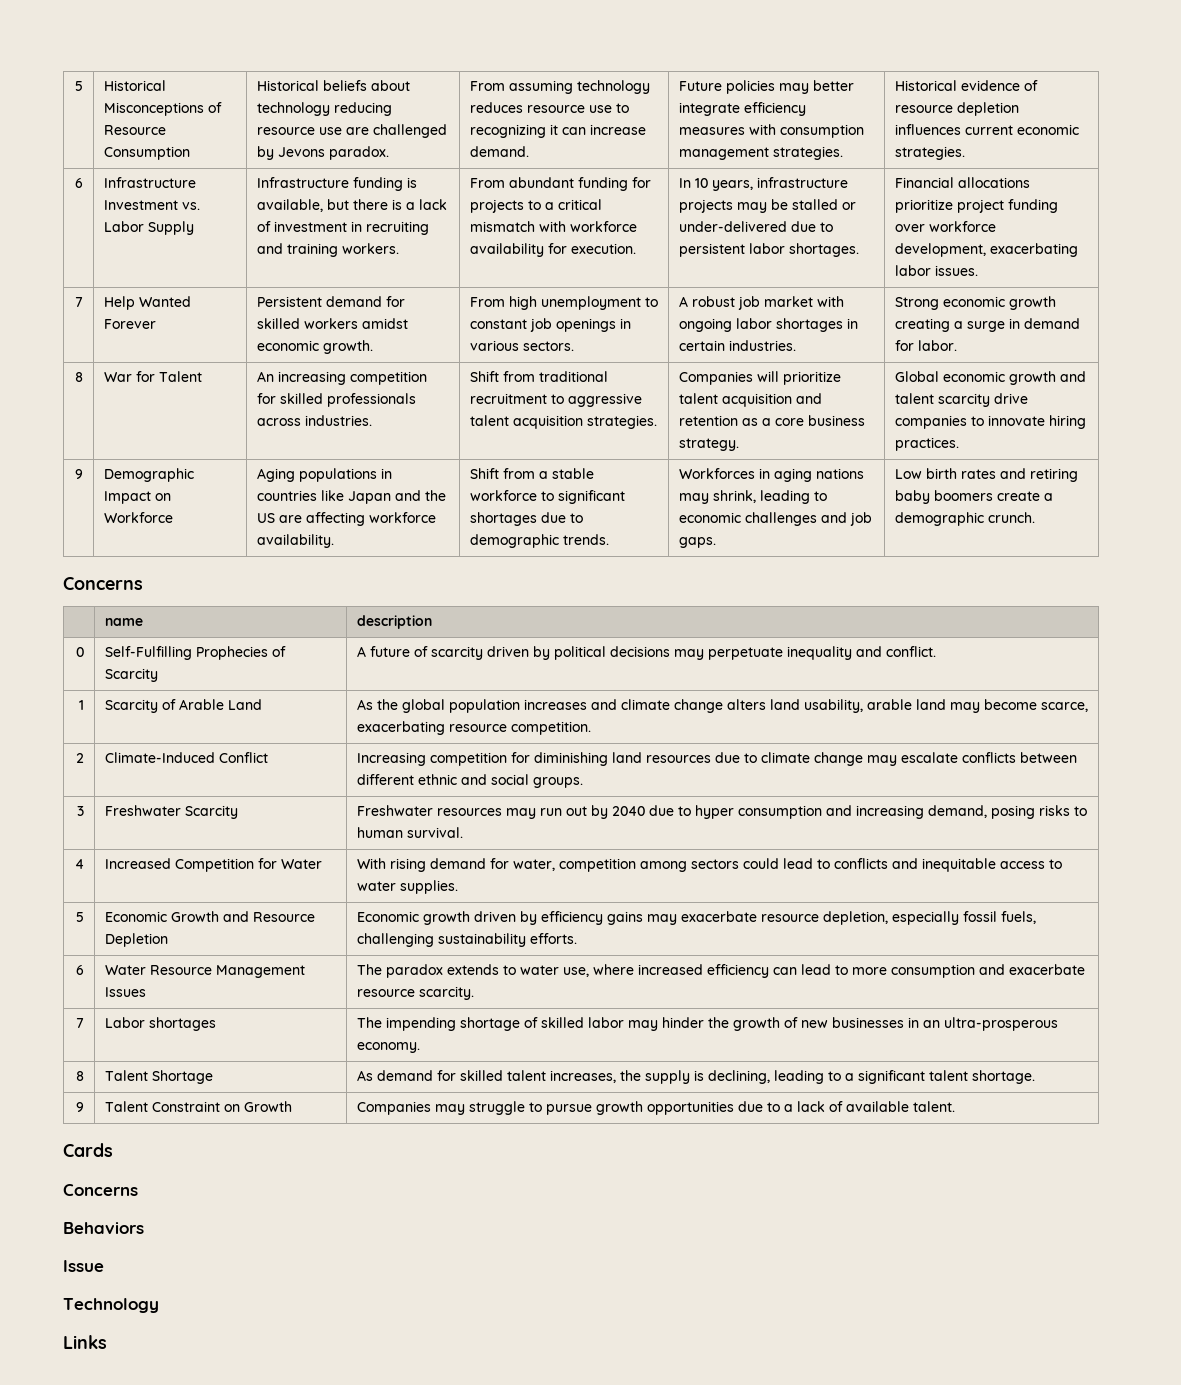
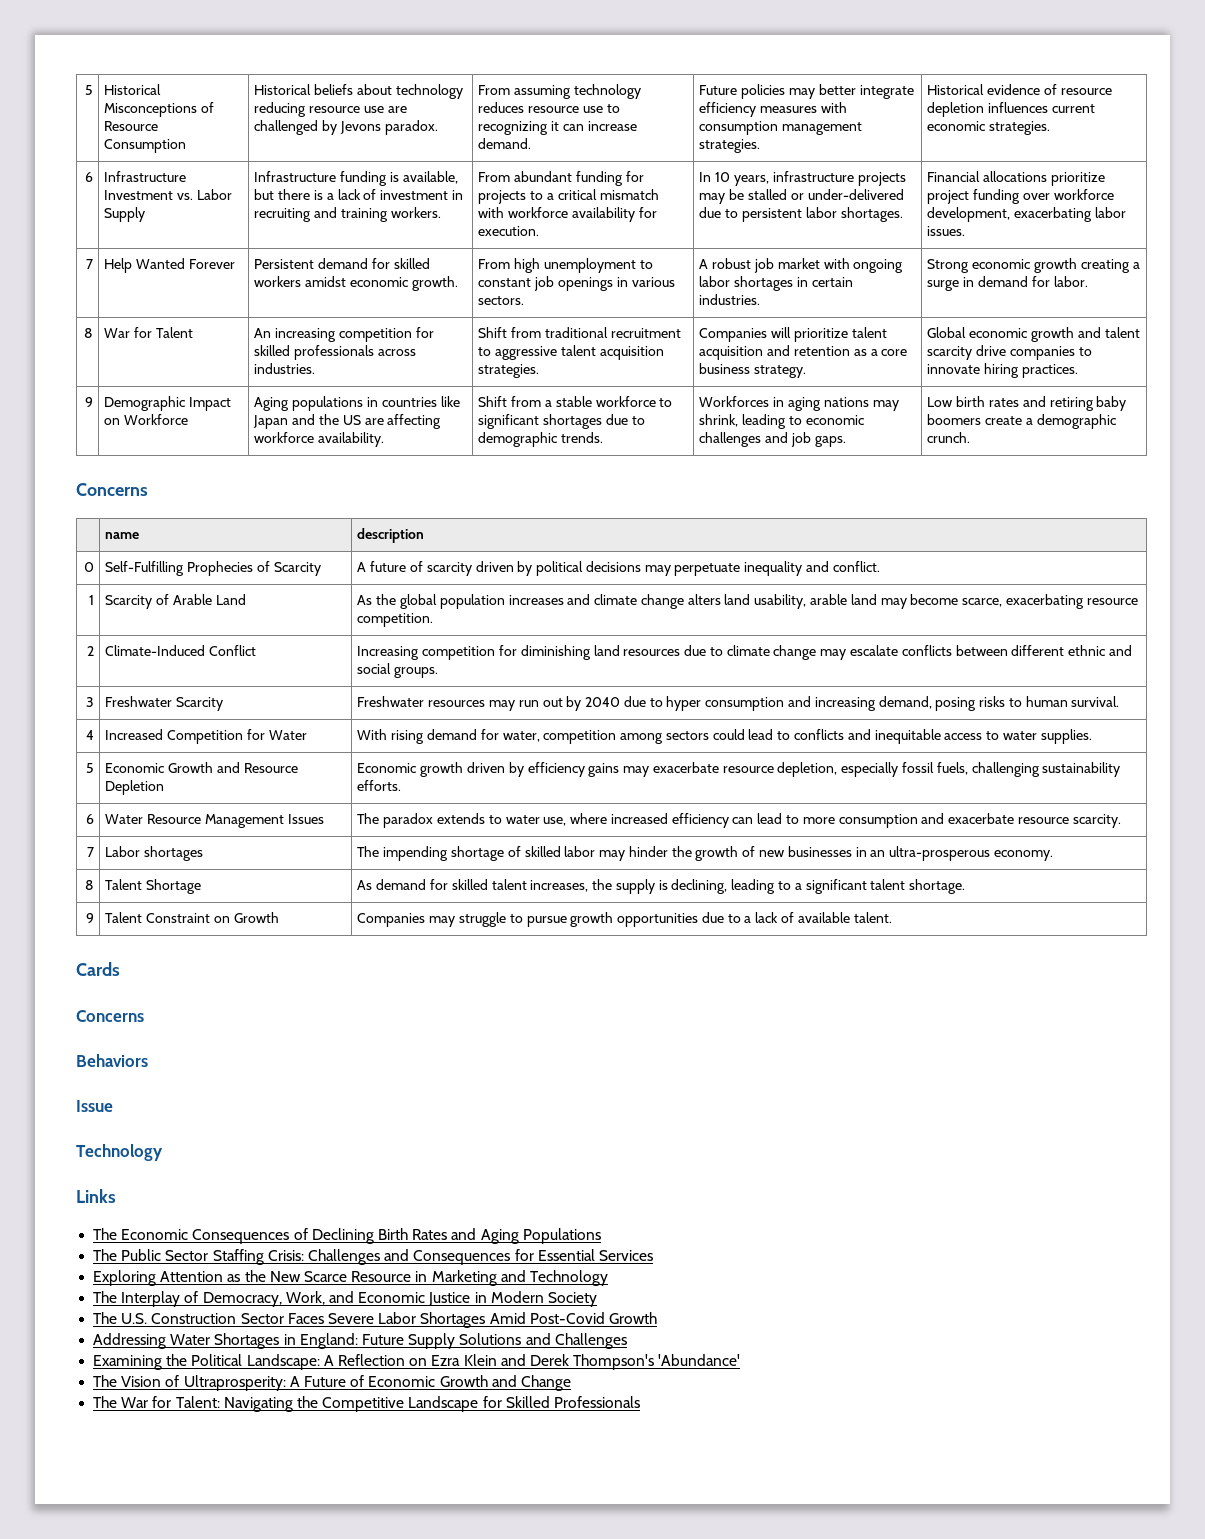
(107, 1342) none -> [93,1228,601,1244] [93,1249,653,1265] [93,1270,608,1286] [93,1291,597,1307] [93,1312,657,1328] [93,1333,627,1349] [93,1354,741,1370] [93,1375,571,1391] [93,1396,640,1412] // The Economic Consequences of Declining Birth Rates and Aging Populations // The Public Sector Staffing Crisis: Challenges and Consequences for Essential Services // Exploring Attention as the New Scarce Resource in Marketing and Technology // The Interplay of Democracy, Work, and Economic Justice in Modern Society // The U.S. Construction Sector Faces Severe Labor Shortages Amid Post-Covid Growth // Addressing Water Shortages in England: Future Supply Solutions and Challenges // Examining the Political Landscape: A Reflection on Ezra Klein and Derek Thompson's 'Abundance' // The Vision of Ultraprosperity: A Future of Economic Growth and Change // The War for Talent: Navigating the Competitive Landscape for Skilled Professionals

